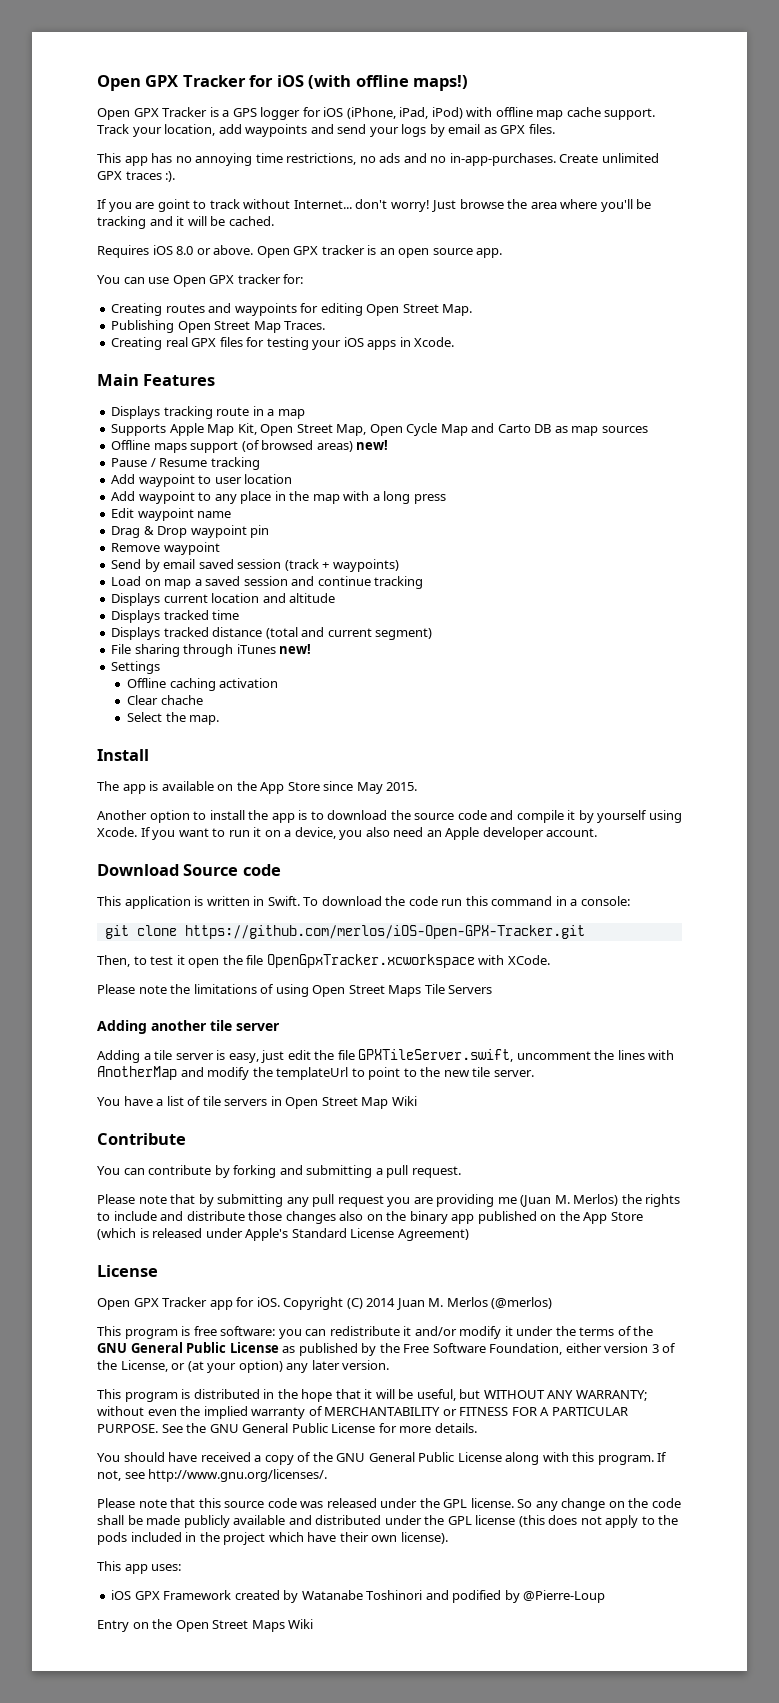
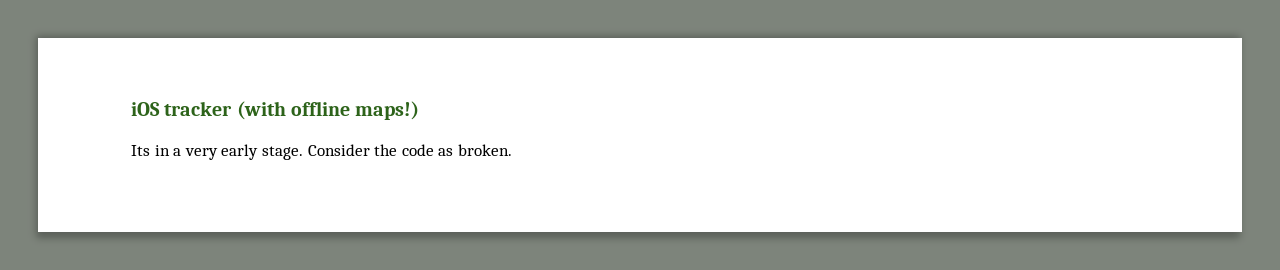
[97,75,469,91] [97,107,656,120] [97,124,555,137] [97,153,659,166] [97,171,176,182] [97,199,652,212] [97,216,274,229] [97,245,503,258] [97,274,304,287] [111,303,473,316] [111,320,326,333] [111,337,455,350] [97,374,216,386] [111,406,305,419] [111,423,648,436] [111,440,389,453] [111,457,260,470] [111,474,293,487] [111,491,446,504] [111,508,232,521] [111,525,270,538] [111,542,220,555] [111,559,399,572] [111,576,424,589] [111,593,336,606] [111,610,240,623] [111,627,433,640] [111,644,312,657] [111,661,161,674] [127,678,279,691] [127,695,203,705] [127,712,220,725] [97,749,149,761] [97,781,418,794] [97,810,682,823] [97,827,598,840] [97,864,281,876] [97,896,630,909] [104,925,585,939] [97,954,550,968] [97,984,493,997] [97,1020,280,1034] [97,1049,675,1063] [97,1066,534,1080] [97,1096,417,1109] [97,1133,186,1145] [97,1165,461,1178] [97,1194,681,1207] [97,1211,643,1224] [97,1228,469,1241] [97,1265,158,1277] [97,1297,553,1310] [97,1326,654,1339] [97,1342,677,1356] [97,1360,390,1373] [97,1389,647,1402] [97,1406,628,1419] [97,1423,477,1433] [97,1452,668,1465] [97,1469,328,1482] [97,1498,681,1511] [97,1515,679,1528] [97,1532,448,1545] [97,1561,182,1574] [111,1590,606,1603] [97,1619,314,1632] Open GPX Tracker for iOS (with offline maps!) // Open GPX Tracker is a GPS logger for iOS (iPhone, iPad, iPod) with offline map cache support. Track your location, add waypoints and send your logs by email as GPX files. // This app has no annoying time restrictions, no ads and no in-app-purchases. Create unlimited GPX traces :). // If you are goint to track without Internet... don't worry! Just browse the area where you'll be tracking and it will be cached. // Requires iOS 8.0 or above. Open GPX tracker is an open source app. // You can use Open GPX tracker for: // Creating routes and waypoints for editing Open Street Map. // Publishing Open Street Map Traces. // Creating real GPX files for testing your iOS apps in Xcode. // Main Features // Displays tracking route in a map // Supports Apple Map Kit, Open Street Map, Open Cycle Map and Carto DB as map sources // Offline maps support (of browsed areas) new! // Pause / Resume tracking // Add waypoint to user location // Add waypoint to any place in the map with a long press // Edit waypoint name // Drag & Drop waypoint pin // Remove waypoint // Send by email saved session (track + waypoints) // Load on map a saved session and continue tracking // Displays current location and altitude // Displays tracked time // Displays tracked distance (total and current segment) // File sharing through iTunes new! // Settings // Offline caching activation // Clear chache // Select the map. // Install // The app is available on the App Store since May 2015. // Another option to install the app is to download the source code and compile it by yourself using Xcode. If you want to run it on a device, you also need an Apple developer account. // Download Source code // This application is written in Swift. To download the code run this command in a console: // git clone https://github.com/merlos/iOS-Open-GPX-Tracker.git // Then, to test it open the file OpenGpxTracker.xcworkspace with XCode. // Please note the limitations of using Open Street Maps Tile Servers // Adding another tile server // Adding a tile server is easy, just edit the file GPXTileServer.swift, uncomment the lines with AnotherMap and modify the templateUrl to point to the new tile server. // You have a list of tile servers in Open Street Map Wiki // Contribute // You can contribute by forking and submitting a pull request. // Please note that by submitting any pull request you are providing me (Juan M. Merlos) the rights to include and distribute those changes also on the binary app published on the App Store (which is released under Apple's Standard License Agreement) // License // Open GPX Tracker app for iOS. Copyright (C) 2014 Juan M. Merlos (@merlos) // This program is free software: you can redistribute it and/or modify it under the terms of the GNU General Public License as published by the Free Software Foundation, either version 3 of the License, or (at your option) any later version. // This program is distributed in the hope that it will be useful, but WITHOUT ANY WARRANTY; without even the implied warranty of MERCHANTABILITY or FITNESS FOR A PARTICULAR PURPOSE. See the GNU General Public License for more details. // You should have received a copy of the GNU General Public License along with this program. If not, see http://www.gnu.org/licenses/. // Please note that this source code was released under the GPL license. So any change on the code shall be made publicly available and distributed under the GPL license (this does not apply to the pods included in the project which have their own license). // This app uses: // iOS GPX Framework created by Watanabe Toshinori and podified by @Pierre-Loup // Entry on the Open Street Maps Wiki -> [131,101,420,120] [131,144,512,160] iOS tracker (with offline maps!) // Its in a very early stage. Consider the code as broken.

